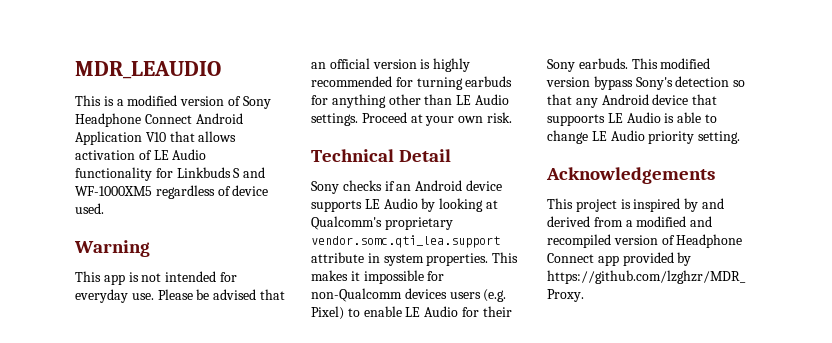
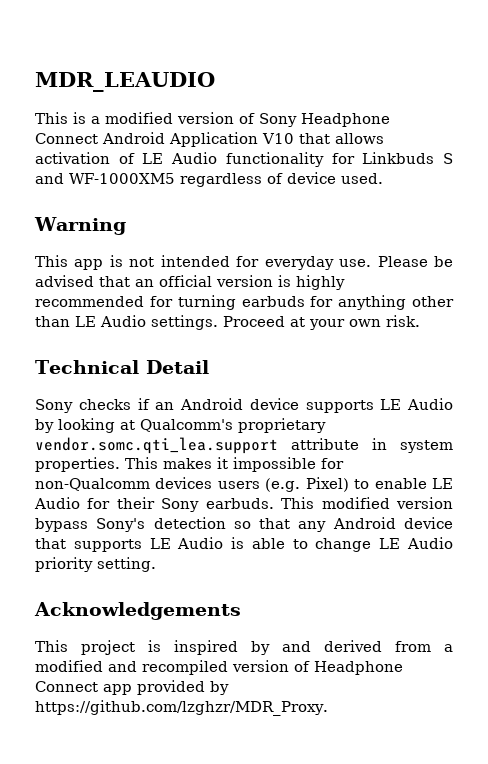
[547,114,605,126] suppoorts -> [73,539,142,552] supports

